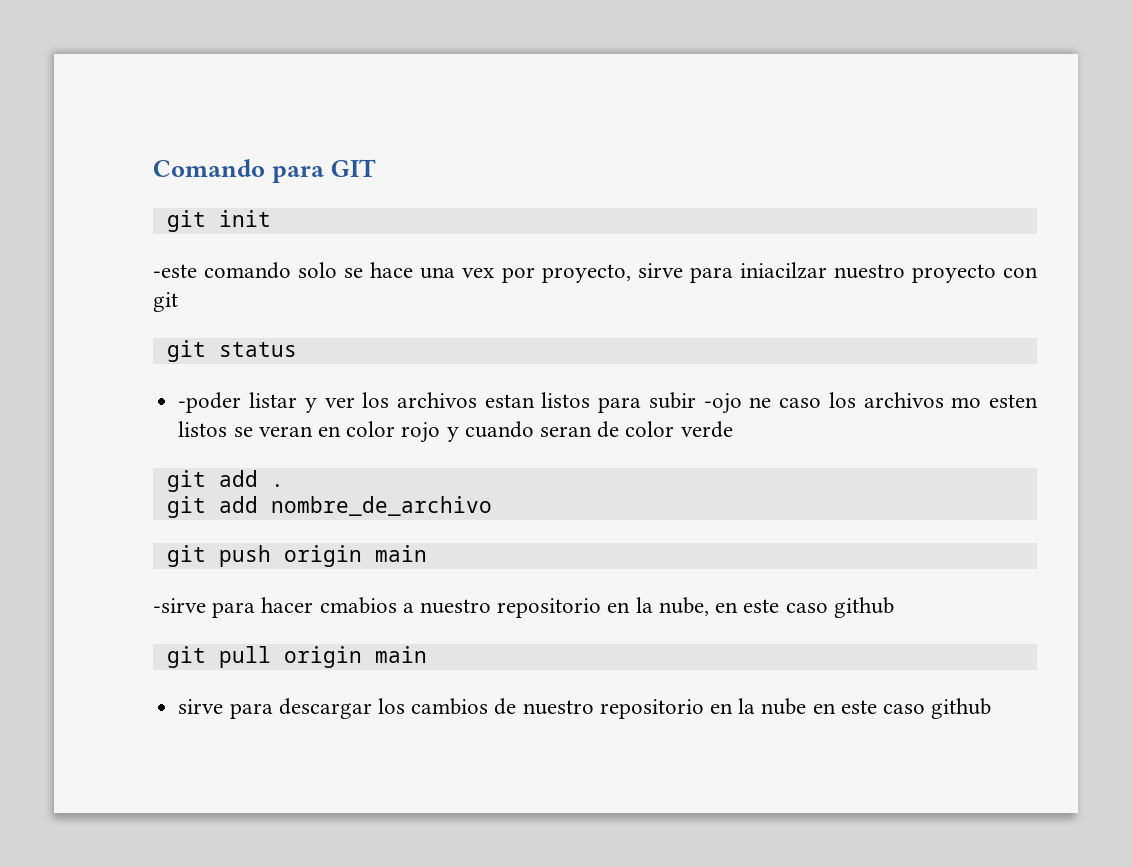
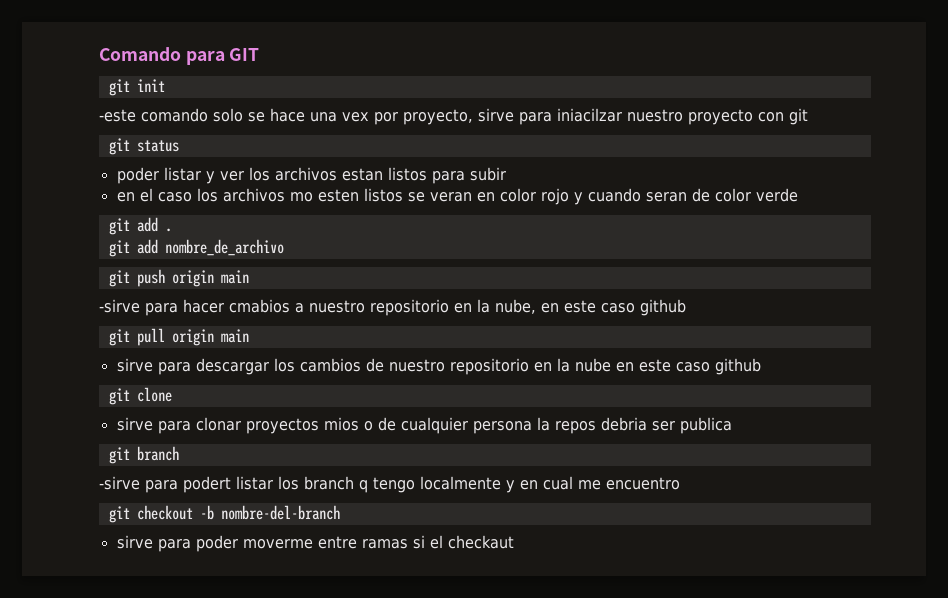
[178,392,242,413] -poder -> [116,167,159,184] poder
[703,393,772,414] -ojo ne -> [116,188,153,202] // en el
(992, 708) none -> [108,387,172,405] [116,417,732,434] [108,446,179,464] [99,476,680,493] [108,505,340,523] [116,535,514,552] // git clone // sirve para clonar proyectos mios o de cualquier persona la repos debria ser publica // git branch // -sirve para podert listar los branch q tengo localmente y en cual me encuentro // git checkout -b nombre-del-branch // sirve para poder moverme entre ramas si el checkaut

